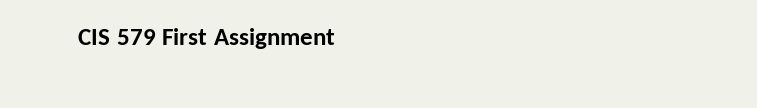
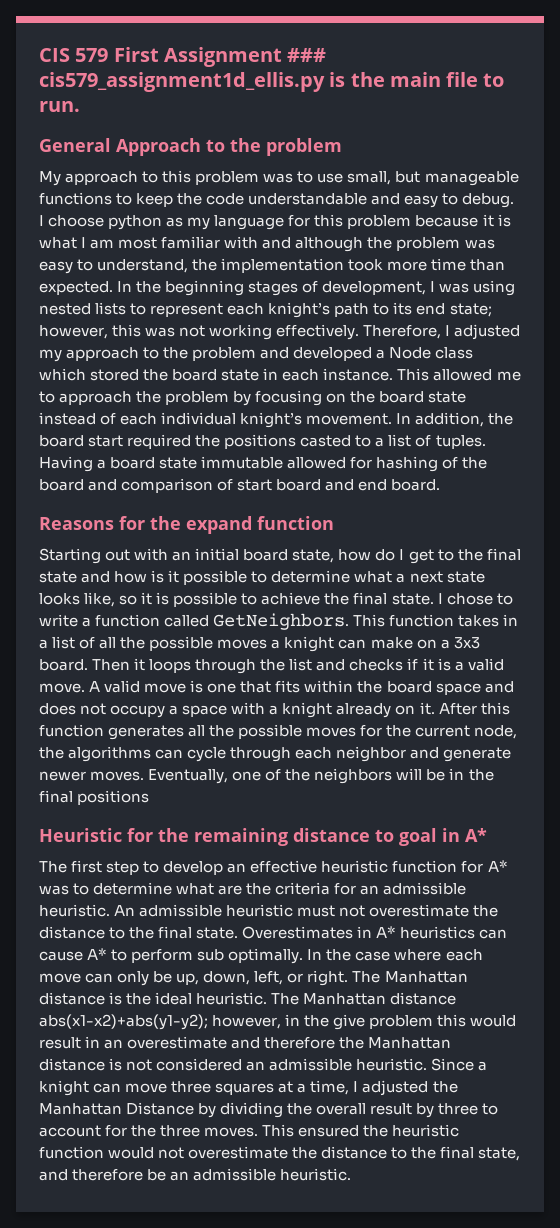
(335, 38) none -> [287,48,327,62] [39,72,505,92] [39,101,80,112] [39,138,342,156] [39,170,519,186] [39,192,515,208] [39,214,511,230] [39,236,495,252] [39,258,506,274] [39,280,516,296] [39,302,492,318] [39,324,521,340] [39,347,474,362] [39,368,521,381] [39,390,467,406] [39,412,514,428] [39,434,486,449] [39,456,488,472] [39,478,441,493] [39,516,334,534] [39,548,521,564] [39,570,485,585] [39,592,513,607] [39,613,519,630] [39,636,480,652] [39,658,504,674] [39,680,514,695] [39,702,510,718] [39,724,518,740] [39,746,512,762] [39,768,494,784] [39,790,150,805] [39,828,487,846] [39,860,508,875] [39,882,467,895] [39,904,499,917] [39,926,508,939] [39,948,483,964] [39,970,468,986] [39,992,457,1005] [39,1014,517,1030] [39,1036,452,1049] [39,1058,488,1071] [39,1080,458,1096] [39,1102,499,1118] [39,1124,460,1137] [39,1146,521,1161] [39,1168,352,1181] ### cis579_assignment1d_ellis.py is the main file to run. // General Approach to the problem // My approach to this problem was to use small, but manageable functions to keep the code understandable and easy to debug. I choose python as my language for this problem because it is what I am most familiar with and although the problem was easy to understand, the implementation took more time than expected. In the beginning stages of development, I was using nested lists to represent each knight’s path to its end state; however, this was not working effectively. Therefore, I adjusted my approach to the problem and developed a Node class which stored the board state in each instance. This allowed me to approach the problem by focusing on the board state instead of each individual knight’s movement. In addition, the board start required the positions casted to a list of tuples. Having a board state immutable allowed for hashing of the board and comparison of start board and end board. // Reasons for the expand function // Starting out with an initial board state, how do I get to the final state and how is it possible to determine what a next state looks like, so it is possible to achieve the final state. I chose to write a function called GetNeighbors. This function takes in a list of all the possible moves a knight can make on a 3x3 board. Then it loops through the list and checks if it is a valid move. A valid move is one that fits within the board space and does not occupy a space with a knight already on it. After this function generates all the possible moves for the current node, the algorithms can cycle through each neighbor and generate newer moves. Eventually, one of the neighbors will be in the final positions // Heuristic for the remaining distance to goal in A* // The first step to develop an effective heuristic function for A* was to determine what are the criteria for an admissible heuristic. An admissible heuristic must not overestimate the distance to the final state. Overestimates in A* heuristics can cause A* to perform sub optimally. In the case where each move can only be up, down, left, or right. The Manhattan distance is the ideal heuristic. The Manhattan distance abs(x1-x2)+abs(y1-y2); however, in the give problem this would result in an overestimate and therefore the Manhattan distance is not considered an admissible heuristic. Since a knight can move three squares at a time, I adjusted the Manhattan Distance by dividing the overall result by three to account for the three moves. This ensured the heuristic function would not overestimate the distance to the final state, and therefore be an admissible heuristic.

